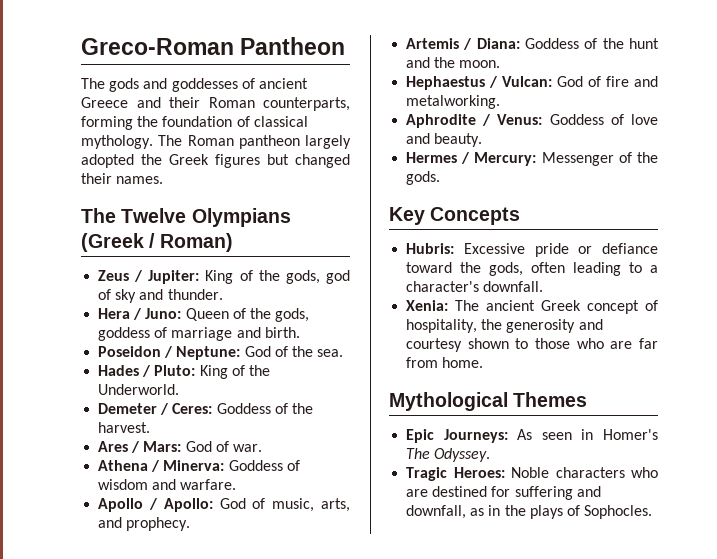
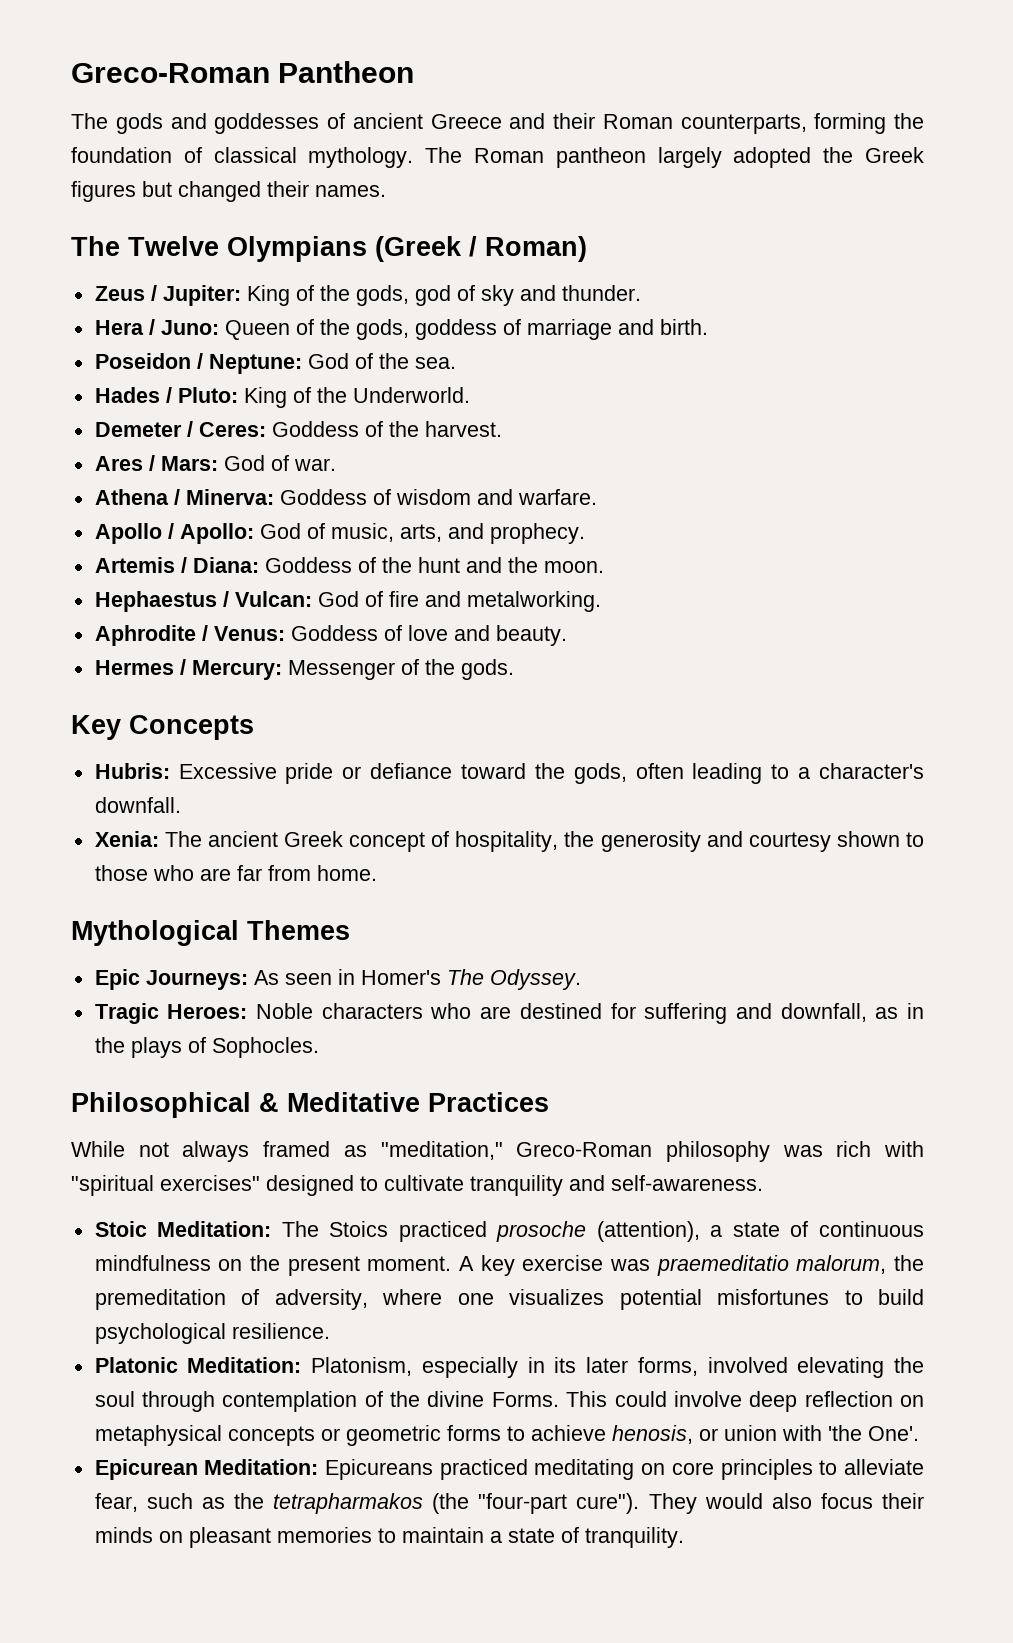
(653, 512) none -> [71,1092,549,1118] [71,1141,925,1162] [71,1175,763,1196] [94,1221,924,1242] [94,1255,924,1276] [94,1289,925,1310] [94,1323,330,1344] [94,1357,925,1378] [94,1391,924,1412] [94,1425,919,1446] [94,1459,924,1480] [94,1493,924,1514] [94,1527,684,1548] // Philosophical & Meditative Practices // While not always framed as "meditation," Greco-Roman philosophy was rich with "spiritual exercises" designed to cultivate tranquility and self-awareness. // Stoic Meditation: The Stoics practiced prosoche (attention), a state of continuous mindfulness on the present moment. A key exercise was praemeditatio malorum, the premeditation of adversity, where one visualizes potential misfortunes to build psychological resilience. // Platonic Meditation: Platonism, especially in its later forms, involved elevating the soul through contemplation of the divine Forms. This could involve deep reflection on metaphysical concepts or geometric forms to achieve henosis, or union with 'the One'. // Epicurean Meditation: Epicureans practiced meditating on core principles to alleviate fear, such as the tetrapharmakos (the "four-part cure"). They would also focus their minds on pleasant memories to maintain a state of tranquility.

